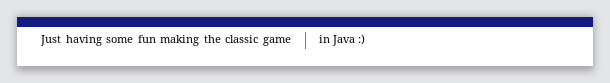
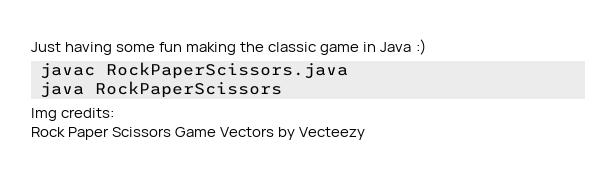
(365, 39) none -> [40,62,348,79] [40,81,282,98] [31,108,115,121] [31,127,366,140] // javac RockPaperScissors.java // java RockPaperScissors // Img credits: // Rock Paper Scissors Game Vectors by Vecteezy

